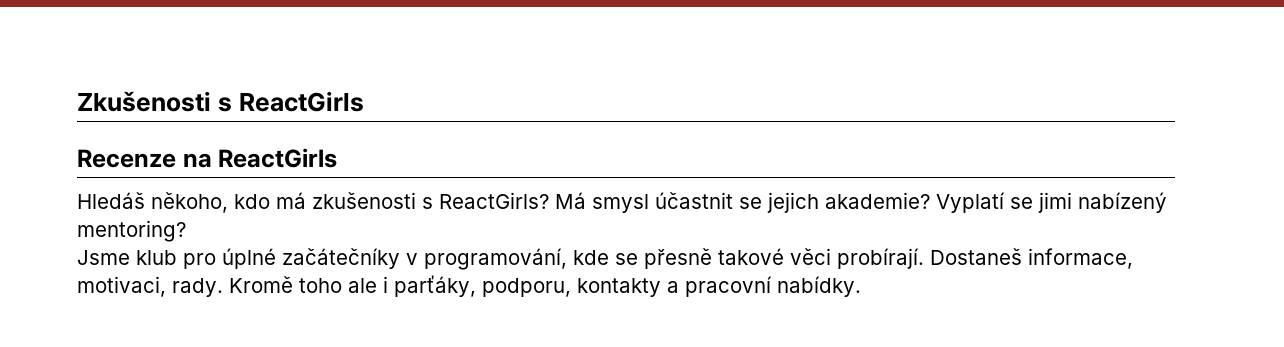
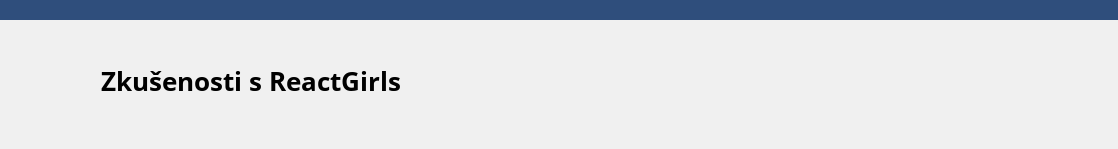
[77,148,338,168] [77,192,1167,213] [77,220,186,242] [77,248,1133,270] [77,275,861,297] // Recenze na ReactGirls // Hledáš někoho, kdo má zkušenosti s ReactGirls? Má smysl účastnit se jejich akademie? Vyplatí se jimi nabízený mentoring? // Jsme klub pro úplné začátečníky v programování, kde se přesně takové věci probírají. Dostaneš informace, motivaci, rady. Kromě toho ale i parťáky, podporu, kontakty a pracovní nabídky. -> (401, 81) none

